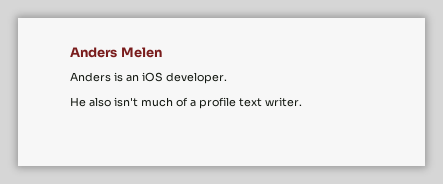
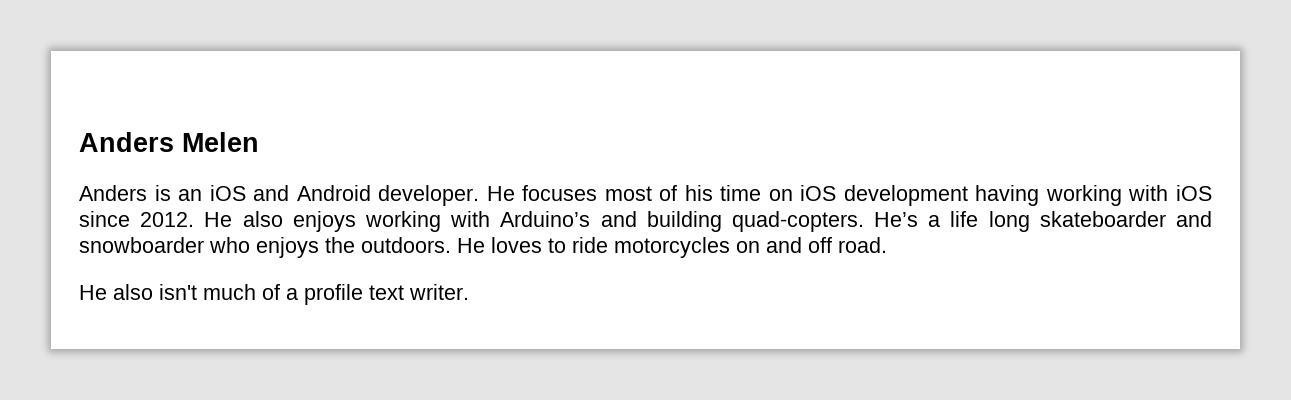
(163, 77) none -> [253,185,371,201] and Android
(227, 78) none -> [486,185,1212,206] [79,211,1212,232] [79,237,887,258] He focuses most of his time on iOS development having working with iOS since 2012. He also enjoys working with Arduino’s and building quad-copters. He’s a life long skateboarder and snowboarder who enjoys the outdoors. He loves to ride motorcycles on and off road.

